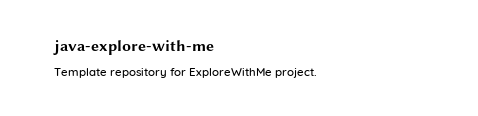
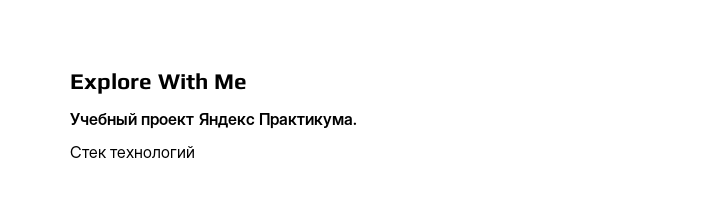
[53,40,214,55] [54,68,318,78] java-explore-with-me // Template repository for ExploreWithMe project. -> [70,73,248,94] [70,113,357,129] [70,146,196,158] Explore With Me // Учебный проект Яндекс Практикума. // Стек технологий

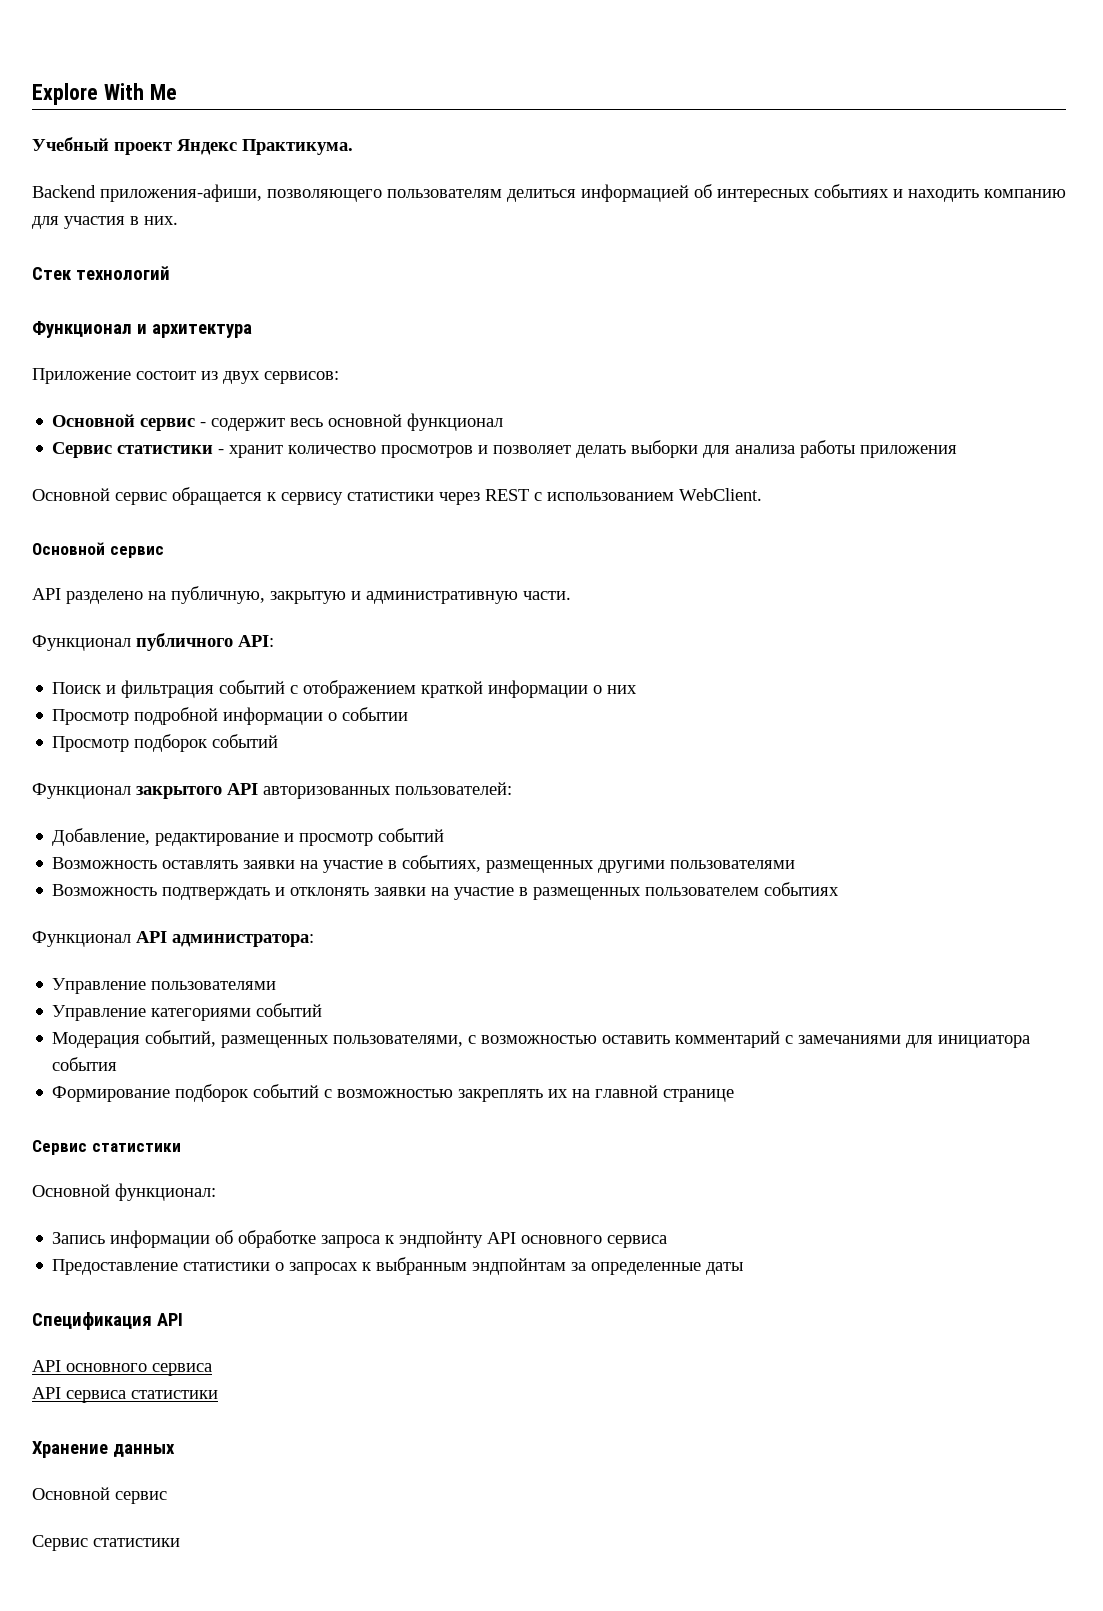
[70,146,196,158] Стек технологий -> [32,184,1066,202] [32,216,178,229] [32,266,170,280] [32,321,252,338] [32,368,339,384] [52,413,504,431] [52,440,958,458] [32,487,762,505] [32,542,164,558] [32,586,571,604] [32,633,274,651] [52,680,638,698] [52,707,409,725] [52,734,279,752] [32,782,512,799] [52,828,445,846] [52,855,796,873] [52,882,840,900] [32,931,314,947] [52,978,277,994] [52,1003,323,1021] [52,1030,1031,1048] [52,1057,118,1071] [52,1084,735,1102] [32,1140,181,1155] [32,1183,216,1201] [52,1230,668,1248] [52,1257,744,1275] [32,1312,183,1330] [32,1360,212,1376] [32,1387,218,1403] [32,1441,175,1458] [32,1487,167,1504] [32,1535,180,1551] Backend приложения-афиши, позволяющего пользователям делиться информацией об интересных событиях и находить компанию для участия в них. // Стек технологий // Функционал и архитектура // Приложение состоит из двух сервисов: // Основной сервис - содержит весь основной функционал // Сервис статистики - хранит количество просмотров и позволяет делать выборки для анализа работы приложения // Основной сервис обращается к сервису статистики через REST с использованием WebClient. // Основной сервис // API разделено на публичную, закрытую и административную части. // Функционал публичного API: // Поиск и фильтрация событий с отображением краткой информации о них // Просмотр подробной информации о событии // Просмотр подборок событий // Функционал закрытого API авторизованных пользователей: // Добавление, редактирование и просмотр событий // Возможность оставлять заявки на участие в событиях, размещенных другими пользователями // Возможность подтверждать и отклонять заявки на участие в размещенных пользователем событиях // Функционал API администратора: // Управление пользователями // Управление категориями событий // Модерация событий, размещенных пользователями, с возможностью оставить комментарий с замечаниями для инициатора события // Формирование подборок событий с возможностью закреплять их на главной странице // Сервис статистики // Основной функционал: // Запись информации об обработке запроса к эндпойнту API основного сервиса // Предоставление статистики о запросах к выбранным эндпойнтам за определенные даты // Спецификация API // API основного сервиса // API сервиса статистики // Хранение данных // Основной сервис // Сервис статистики

